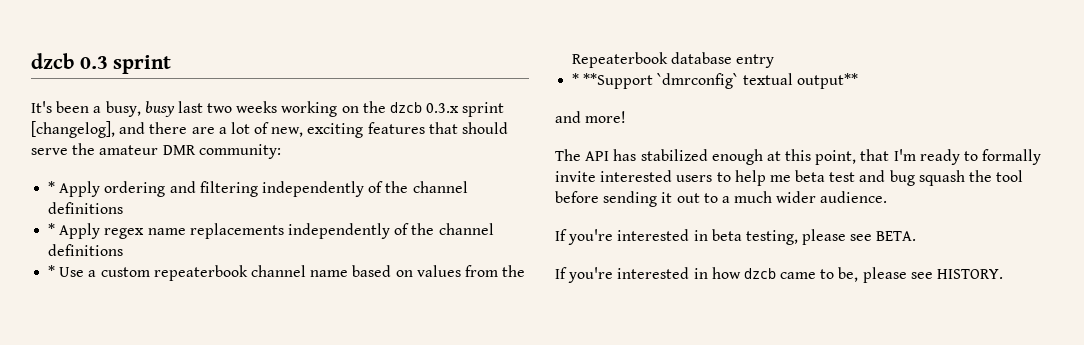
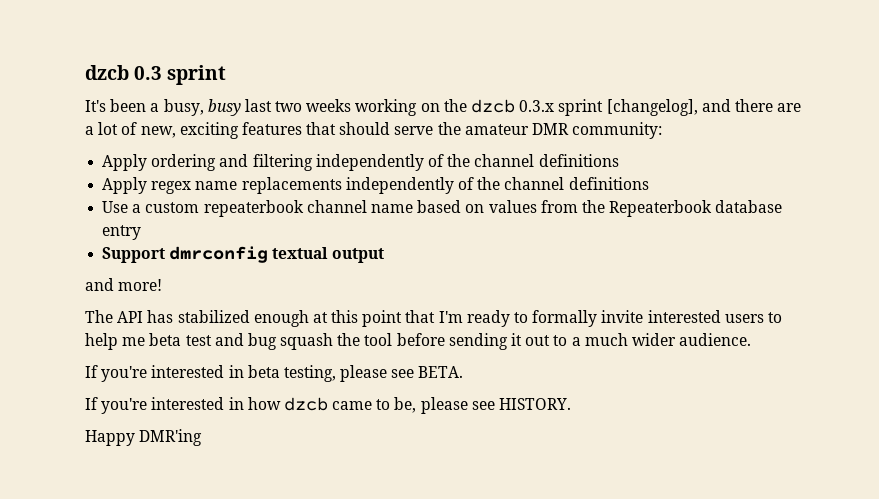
[48,181,56,193] * -> (663, 130) none
[48,223,56,235] * -> (619, 160) none
[48,265,56,277] * -> (649, 183) none
[572,73,858,89] * **Support `dmrconfig` textual output** -> [102,246,384,263] Support dmrconfig textual output
[815,150,857,165] point, -> [362,310,403,327] point
(1004, 274) none -> [85,429,203,446] // Happy DMR'ing

